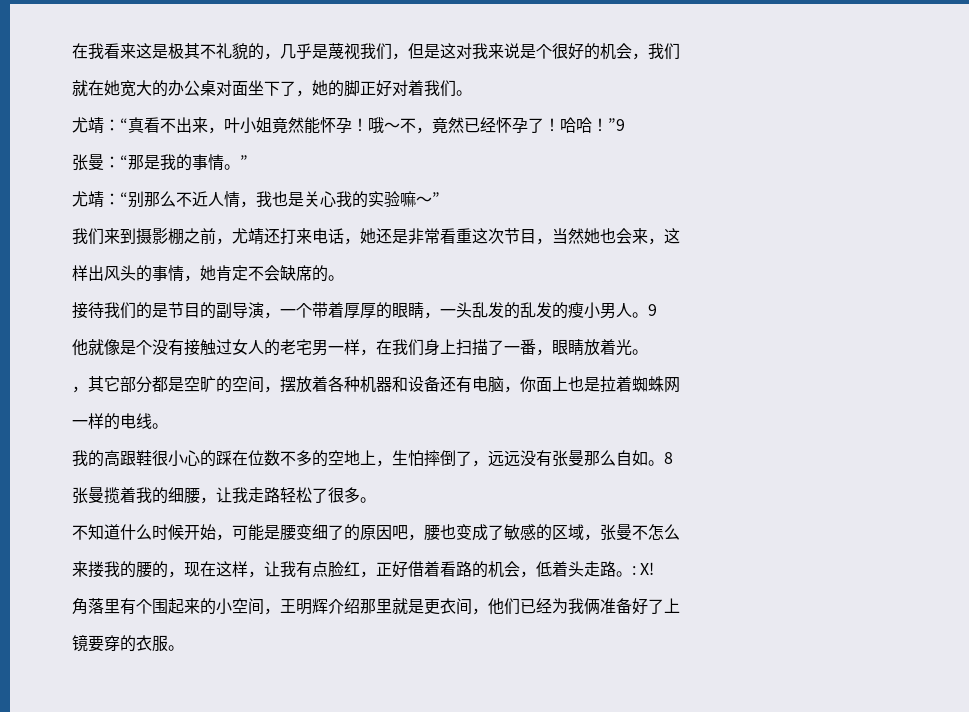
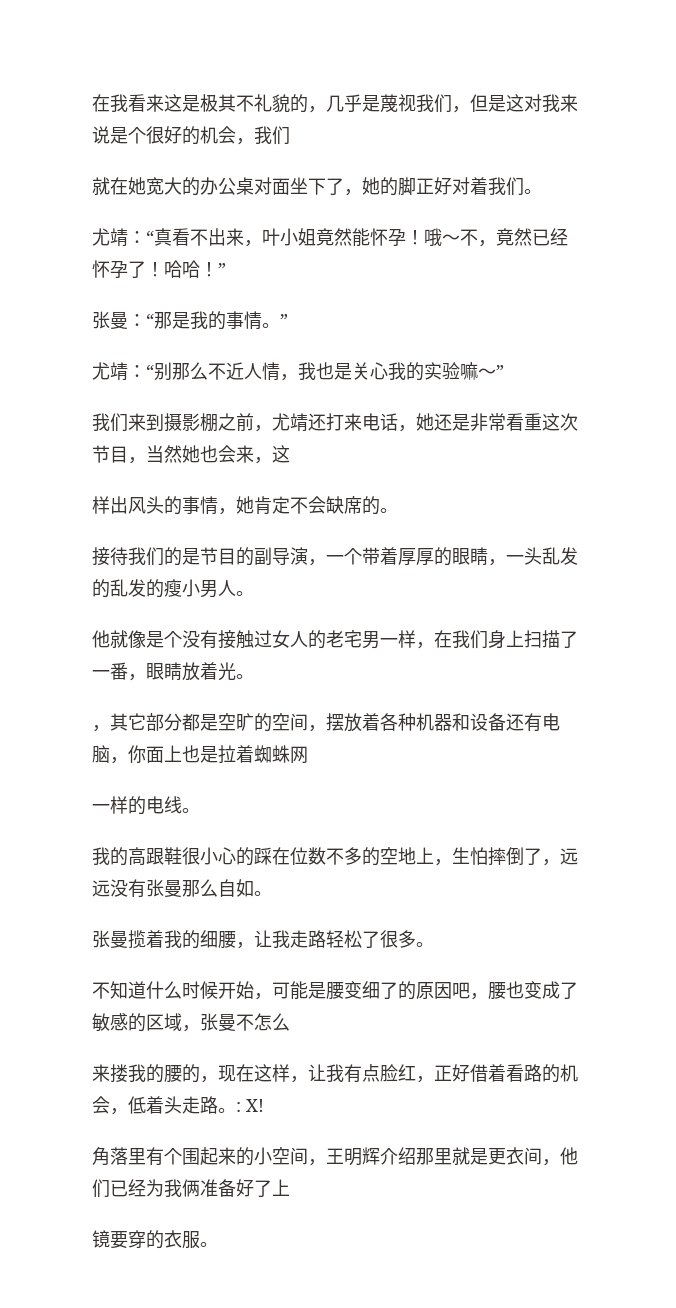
[608,118,625,131] ”9 -> [218,263,226,276] ”
[648,304,657,316] 9 -> (254, 593) none
[664,452,673,464] 8 -> (272, 893) none

